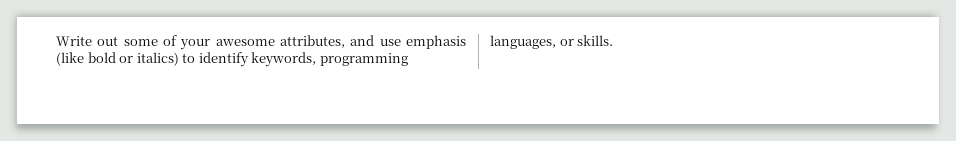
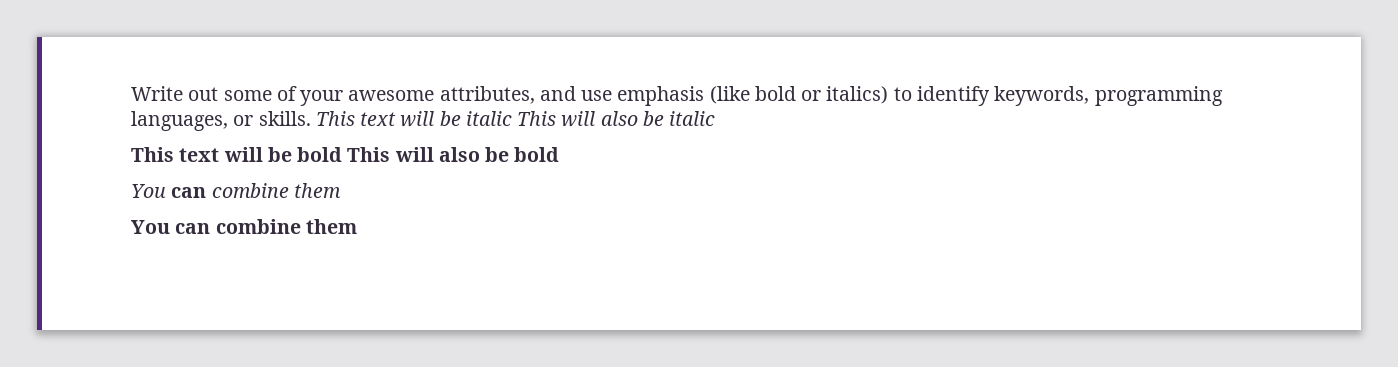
(614, 40) none -> [315,111,716,127] [131,147,560,162] [131,183,341,198] [131,219,357,234] This text will be italic This will also be italic // This text will be bold This will also be bold // You can combine them // You can combine them

